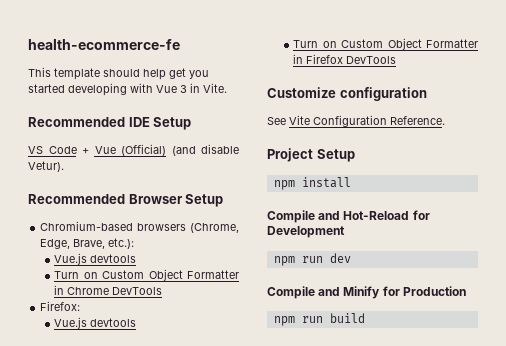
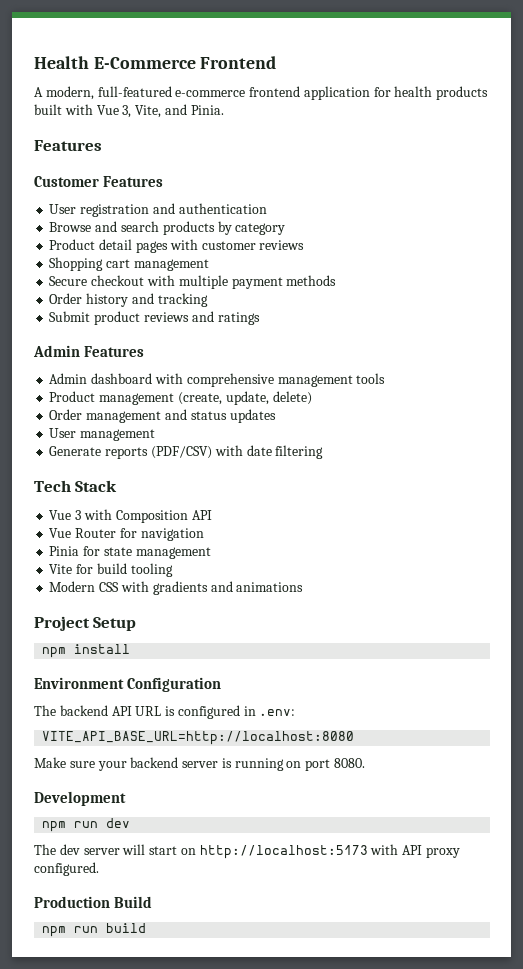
[28,39,180,50] [28,67,209,80] [28,83,227,96] [28,117,192,130] [28,144,239,156] [28,161,64,172] [28,194,224,207] [40,221,239,233] [40,238,135,249] [54,253,137,265] [54,269,240,281] [54,285,163,295] [40,301,81,311] [54,317,137,329] [293,38,478,50] [293,54,397,64] [267,87,427,101] [267,115,445,127] [267,148,355,162] [273,177,351,190] [267,210,430,223] [267,226,345,238] [273,253,351,266] [267,286,400,299] health-ecommerce-fe // This template should help get you started developing with Vue 3 in Vite. // Recommended IDE Setup // VS Code + Vue (Official) (and disable Vetur). // Recommended Browser Setup // Chromium-based browsers (Chrome, Edge, Brave, etc.): // Vue.js devtools // Turn on Custom Object Formatter in Chrome DevTools // Firefox: // Vue.js devtools // Turn on Custom Object Formatter in Firefox DevTools // Customize configuration // See Vite Configuration Reference. // Project Setup // npm install // Compile and Hot-Reload for Development // npm run dev // Compile and Minify for -> [34,56,277,69] [34,86,489,100] [34,104,224,118] [34,140,102,151] [34,176,164,187] [49,203,267,217] [49,221,286,235] [49,239,305,253] [49,257,209,271] [49,275,337,289] [49,293,208,307] [49,311,260,325] [33,345,145,357] [49,373,386,387] [49,391,312,405] [49,409,276,423] [49,428,156,441] [49,445,324,459] [34,480,118,492] [49,509,212,523] [49,528,204,541] [49,546,211,559] [49,563,173,577] [49,581,304,595] [34,616,137,631] [42,644,131,658] [34,677,222,692] [34,705,296,719] [42,731,355,745] [34,757,366,771] [34,791,126,806] [42,818,131,832] [34,844,461,859] [34,862,99,876] Health E-Commerce Frontend // A modern, full-featured e-commerce frontend application for health products built with Vue 3, Vite, and Pinia. // Features // Customer Features // User registration and authentication // Browse and search products by category // Product detail pages with customer reviews // Shopping cart management // Secure checkout with multiple payment methods // Order history and tracking // Submit product reviews and ratings // Admin Features // Admin dashboard with comprehensive management tools // Product management (create, update, delete) // Order management and status updates // User management // Generate reports (PDF/CSV) with date filtering // Tech Stack // Vue 3 with Composition API // Vue Router for navigation // Pinia for state management // Vite for build tooling // Modern CSS with gradients and animations // Project Setup // npm install // Environment Configuration // The backend API URL is configured in .env: // VITE_API_BASE_URL=http://localhost:8080 // Make sure your backend server is running on port 8080. // Development // npm run dev // The dev server will start on http://localhost:5173 with API proxy configured. //
(466, 291) none -> [114,896,153,908] Build

